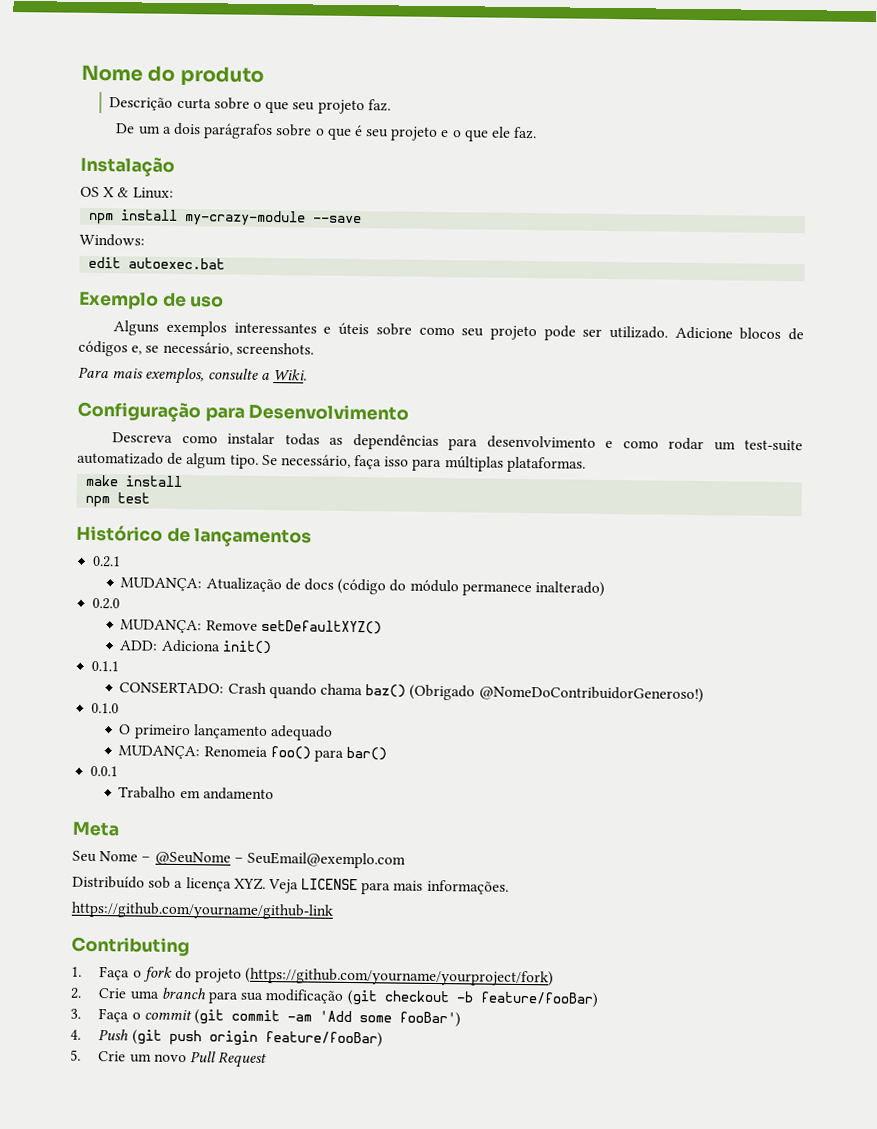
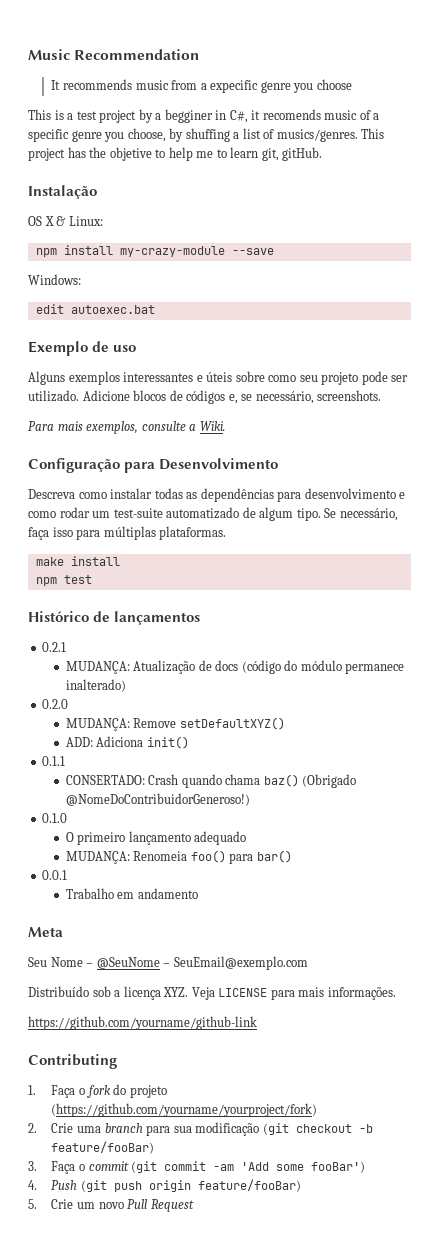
[81,64,264,86] [109,97,391,115] [116,122,538,142] Nome do produto // Descrição curta sobre o que seu projeto faz. // De um a dois parágrafos sobre o que é seu projeto e o que ele faz. -> [28,49,200,60] [51,79,352,93] [28,109,380,123] [28,128,385,142] [28,147,323,161] Music Recommendation // It recommends music from a expecific genre you choose // This is a test project by a begginer in C#, it recomends music of a specific genre you choose, by shuffing a list of musics/genres. This project has the objetive to help me to learn git, gitHub.

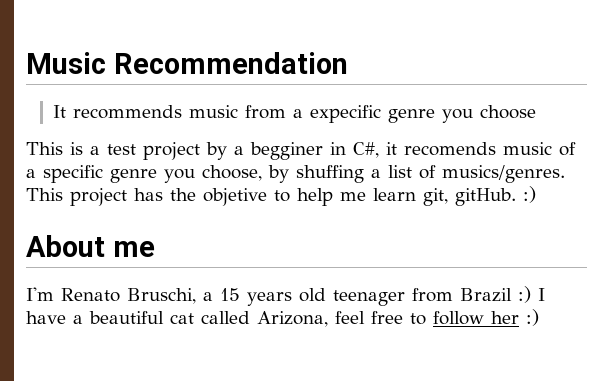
[216,149,227,158] to -> (366, 196) none
[28,185,97,199] [28,216,103,226] [35,245,274,257] [28,274,81,285] [35,304,155,314] [28,341,137,356] [28,371,409,385] [28,390,382,404] [28,421,225,434] [28,458,279,473] [28,488,406,502] [28,507,398,521] [28,526,227,540] [35,556,120,566] [35,575,92,586] [28,611,201,625] [42,642,67,652] [65,660,405,674] [65,679,126,692] [42,699,69,709] [65,717,285,731] [65,736,189,749] [42,756,66,766] [65,774,357,788] [65,793,250,806] [42,813,68,823] [65,831,247,845] [65,850,292,864] [42,870,68,880] [65,888,198,899] [28,927,63,937] [28,956,308,970] [28,986,396,1000] [28,1016,257,1030] [28,1054,117,1069] [28,1084,167,1098] [51,1103,318,1117] [28,1122,373,1136] [51,1141,155,1154] [28,1161,366,1174] [28,1179,301,1192] [28,1199,194,1212] // Instalação // OS X & Linux: // npm install my-crazy-module --save // Windows: // edit autoexec.bat // Exemplo de uso // Alguns exemplos interessantes e úteis sobre como seu projeto pode ser utilizado. Adicione blocos de códigos e, se necessário, screenshots. // Para mais exemplos, consulte a Wiki. // Configuração para Desenvolvimento // Descreva como instalar todas as dependências para desenvolvimento e como rodar um test-suite automatizado de algum tipo. Se necessário, faça isso para múltiplas plataformas. // make install // npm test // Histórico de lançamentos // 0.2.1 // MUDANÇA: Atualização de docs (código do módulo permanece inalterado) // 0.2.0 // MUDANÇA: Remove setDefaultXYZ() // ADD: Adiciona init() // 0.1.1 // CONSERTADO: Crash quando chama baz() (Obrigado @NomeDoContribuidorGeneroso!) // 0.1.0 // O primeiro lançamento adequado // MUDANÇA: Renomeia foo() para bar() // 0.0.1 // Trabalho em andamento // Meta // Seu Nome – @SeuNome – SeuEmail@exemplo.com // Distribuído sob a licença XYZ. Veja LICENSE para mais informações. // https://github.com/yourname/github-link // Contributing // 1. Faça o fork do projeto (https://github.com/yourname/yourproject/fork) // 2. Crie uma branch para sua modificação (git checkout -b feature/fooBar) // 3. Faça o commit (git commit -am 'Add some fooBar') // 4. Push (git push origin feature/fooBar) // 5. Crie um novo Pull Request -> [523,186,536,203] [26,235,155,257] [26,286,545,306] [26,309,539,327] :) // About me // I'm Renato Bruschi, a 15 years old teenager from Brazil :) I have a beautiful cat called Arizona, feel free to follow her :)

